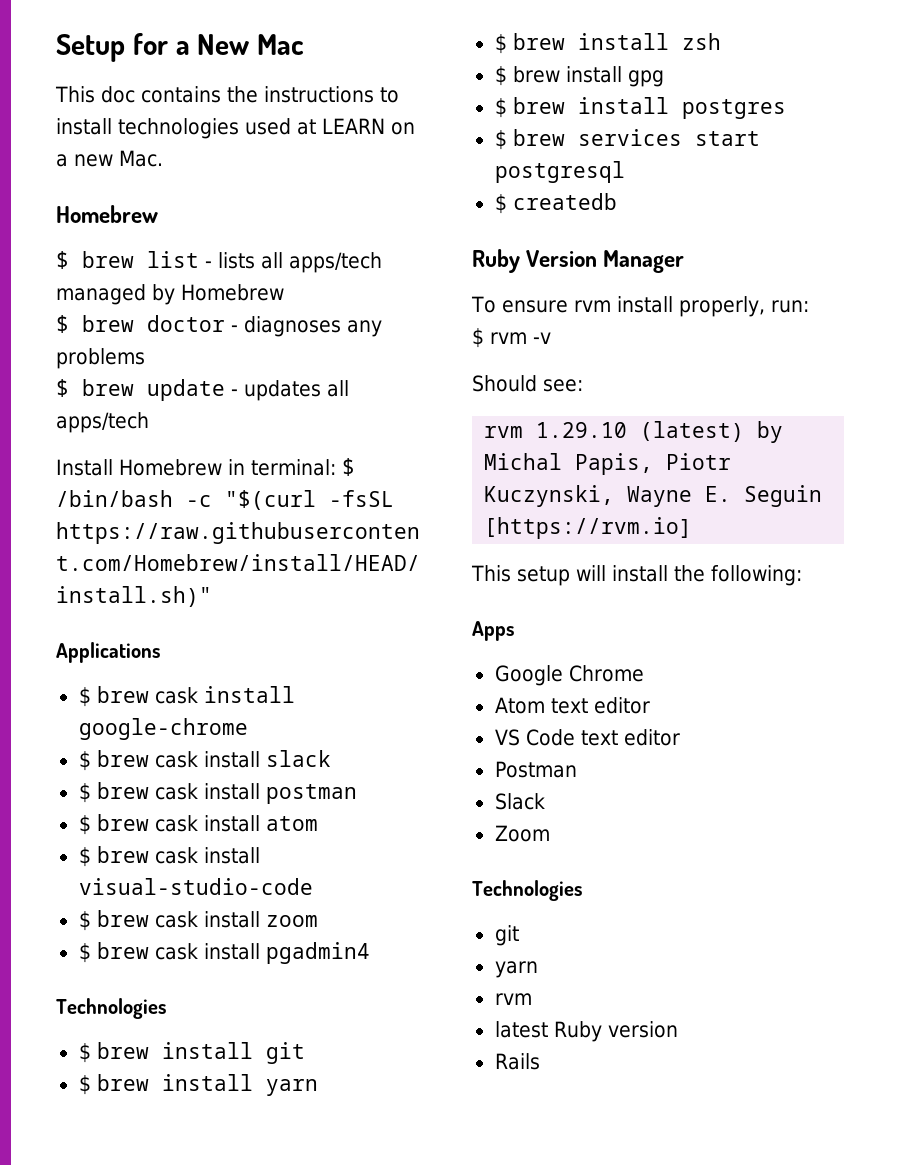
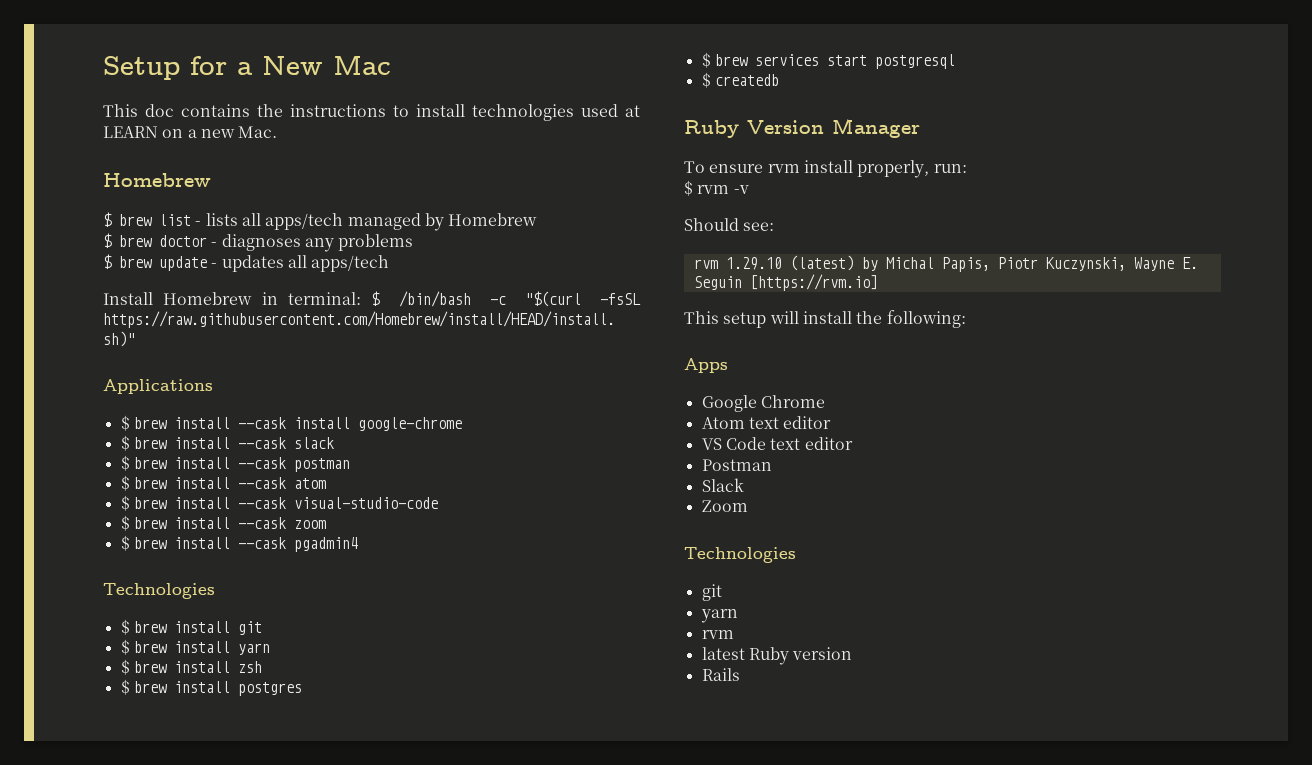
[154,687,198,704] cask -> [173,417,286,429] install --cask
[154,751,260,768] cask install -> [173,437,286,449] install --cask
[154,783,260,800] cask install -> [173,457,286,469] install --cask
[154,815,260,832] cask install -> [173,477,286,489] install --cask
[154,847,260,864] cask install -> [173,497,286,509] install --cask
[154,911,260,928] cask install -> [173,517,286,529] install --cask
[154,943,260,960] cask install -> [173,537,286,549] install --cask
[494,66,664,87] // $ brew install gpg -> (262, 667) none

